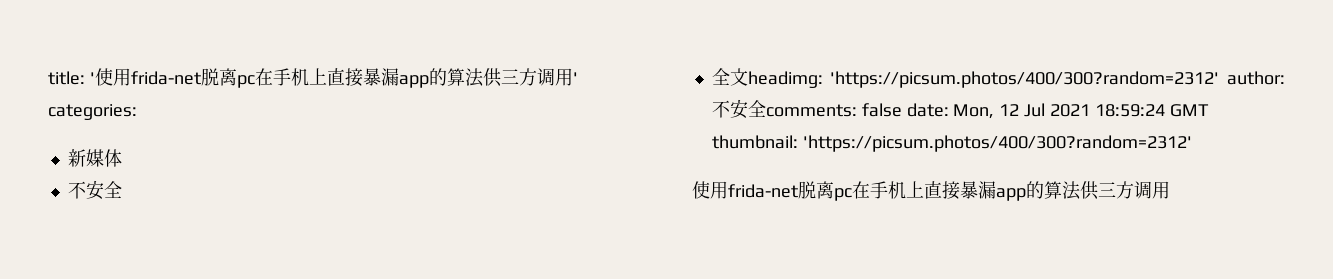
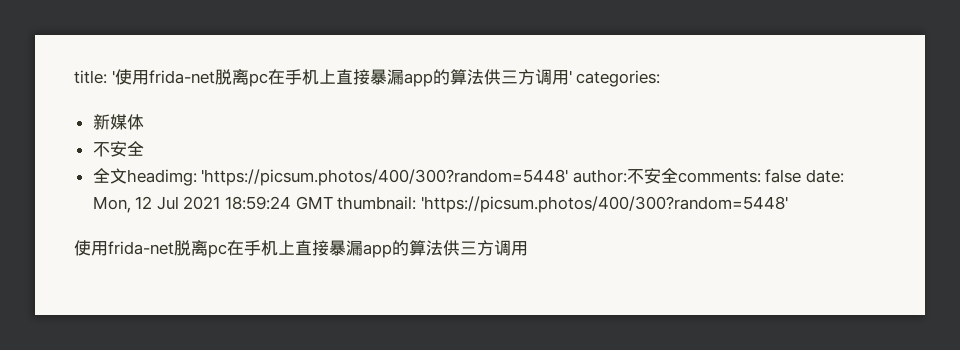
[830,71,1220,88] 'https://picsum.photos/400/300?random=2312' -> [201,169,569,186] 'https://picsum.photos/400/300?random=5448'
[802,135,1192,152] 'https://picsum.photos/400/300?random=2312' -> [420,196,788,213] 'https://picsum.photos/400/300?random=5448'

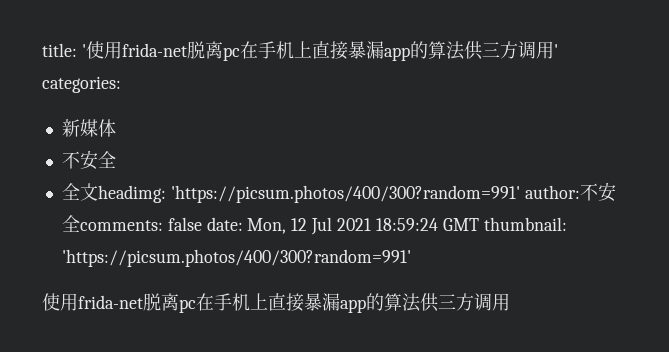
[201,169,569,186] 'https://picsum.photos/400/300?random=5448' -> [170,185,520,203] 'https://picsum.photos/400/300?random=991'
[420,196,788,213] 'https://picsum.photos/400/300?random=5448' -> [61,249,411,267] 'https://picsum.photos/400/300?random=991'

